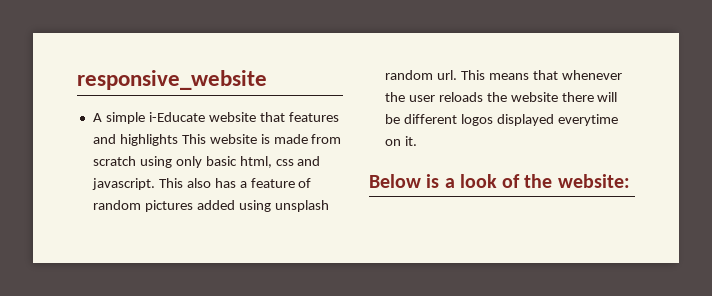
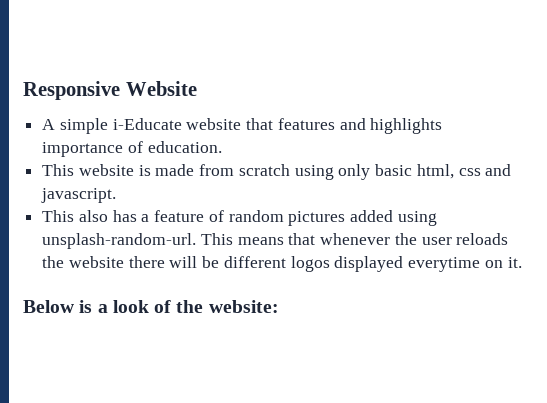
[77,70,267,90] responsive_website -> [23,81,197,100] Responsive Website
(178, 140) none -> [42,141,222,157] importance of education. //
(155, 184) none -> (117, 195) //
[274,200,329,212] [384,70,457,80] unsplash random url. -> [42,233,197,249] unsplash-random-url.

